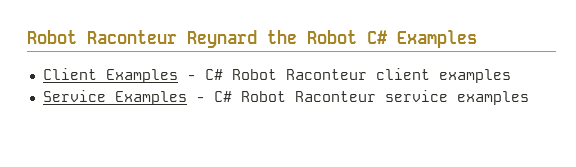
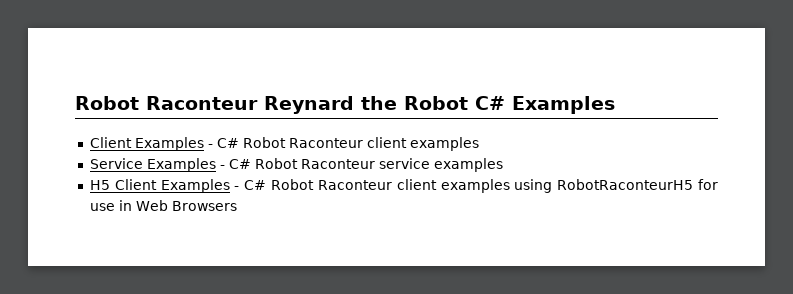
(529, 98) none -> [89,179,718,193] [89,200,237,211] // H5 Client Examples - C# Robot Raconteur client examples using RobotRaconteurH5 for use in Web Browsers

